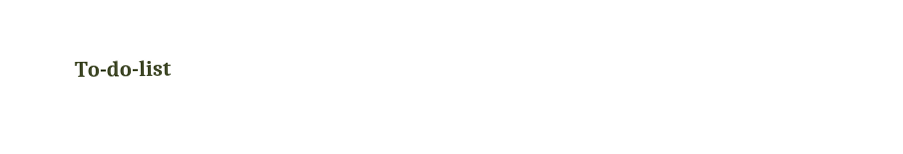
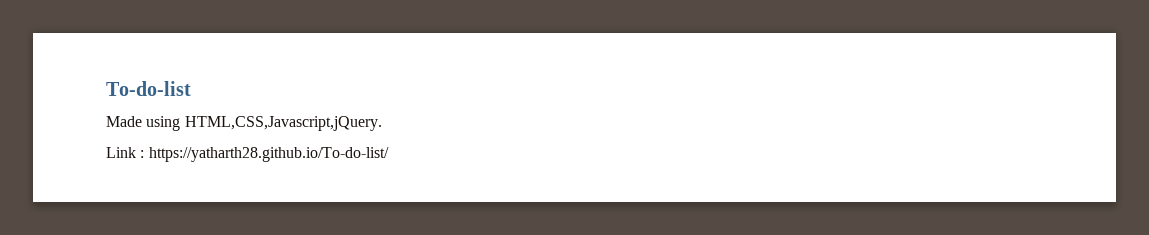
(171, 68) none -> [106,116,382,131] [106,147,389,162] // Made using HTML,CSS,Javascript,jQuery. // Link : https://yatharth28.github.io/To-do-list/

